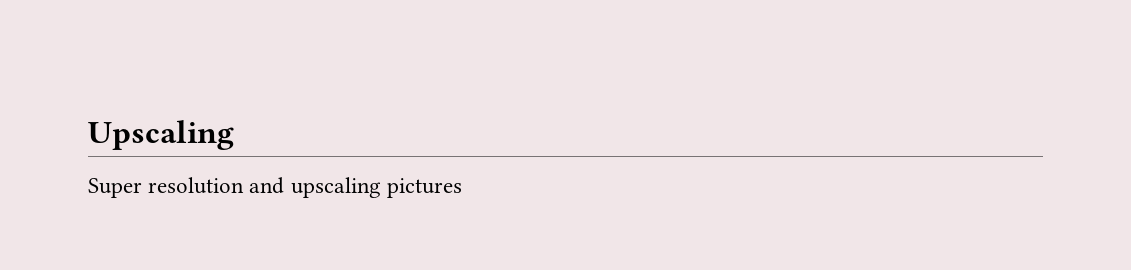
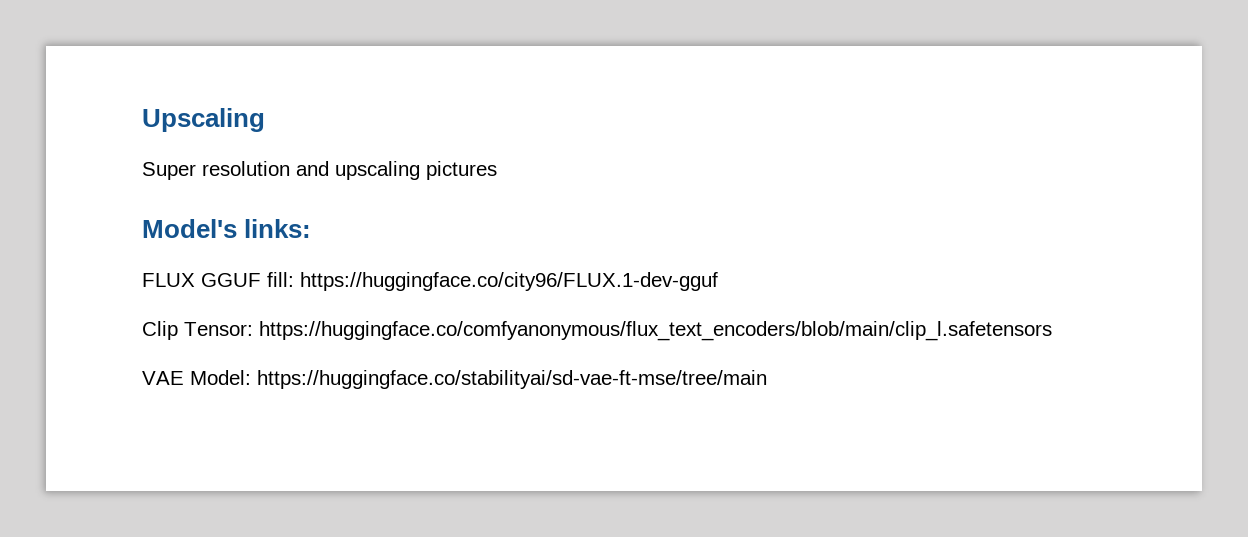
(462, 188) none -> [142,219,312,238] [142,272,718,291] [142,321,1052,341] [142,370,767,389] // Model's links: // FLUX GGUF fill: https://huggingface.co/city96/FLUX.1-dev-gguf // Clip Tensor: https://huggingface.co/comfyanonymous/flux_text_encoders/blob/main/clip_l.safetensors // VAE Model: https://huggingface.co/stabilityai/sd-vae-ft-mse/tree/main

